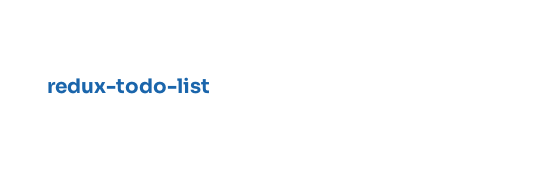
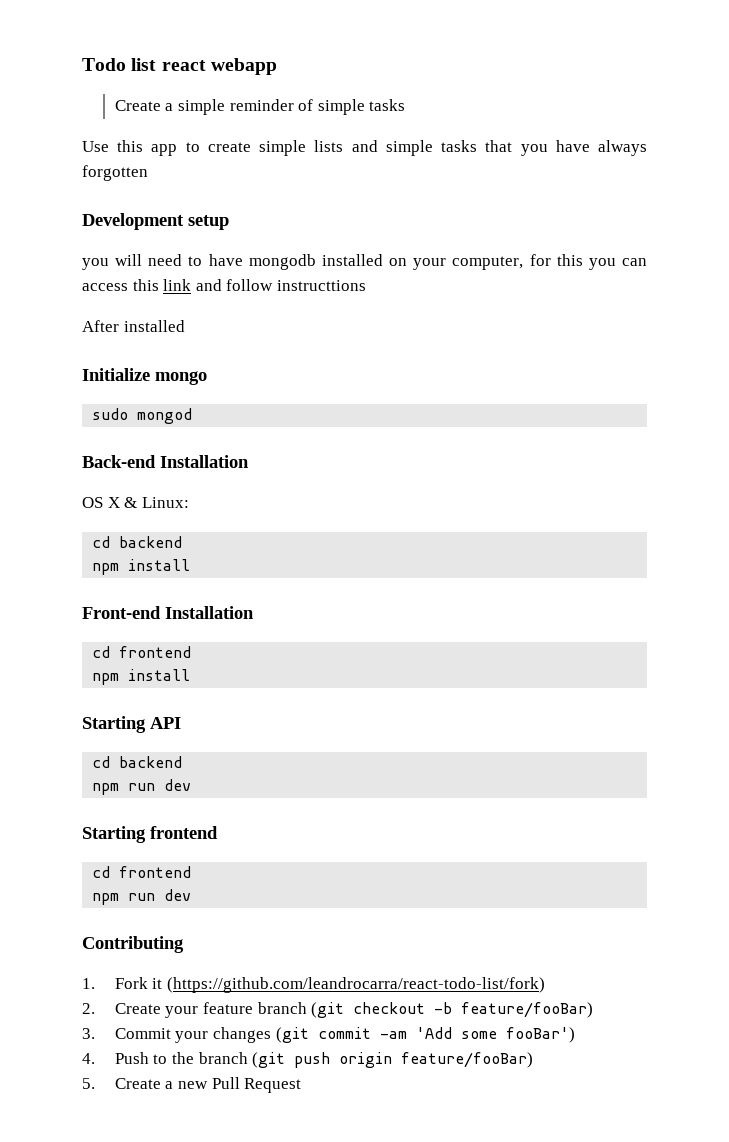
[47,77,210,94] redux-todo-list -> [82,58,277,75] [114,99,406,115] [82,140,647,156] [82,165,148,181] [82,213,229,230] [82,254,647,270] [82,279,366,291] [82,320,185,332] [82,368,207,385] [92,408,193,424] [82,455,249,468] [82,497,189,508] [92,536,183,548] [92,559,191,575] [82,606,254,619] [92,646,192,658] [92,669,191,685] [82,716,181,733] [92,756,183,768] [92,779,192,795] [82,826,218,843] [92,866,192,878] [92,889,192,905] [82,936,184,953] [82,977,545,993] [82,1002,594,1018] [82,1027,575,1043] [82,1052,534,1068] [82,1077,302,1093] Todo list react webapp // Create a simple reminder of simple tasks // Use this app to create simple lists and simple tasks that you have always forgotten // Development setup // you will need to have mongodb installed on your computer, for this you can access this link and follow instructtions // After installed // Initialize mongo // sudo mongod // Back-end Installation // OS X & Linux: // cd backend // npm install // Front-end Installation // cd frontend // npm install // Starting API // cd backend // npm run dev // Starting frontend // cd frontend // npm run dev // Contributing // 1. Fork it (https://github.com/leandrocarra/react-todo-list/fork) // 2. Create your feature branch (git checkout -b feature/fooBar) // 3. Commit your changes (git commit -am 'Add some fooBar') // 4. Push to the branch (git push origin feature/fooBar) // 5. Create a new Pull Request

